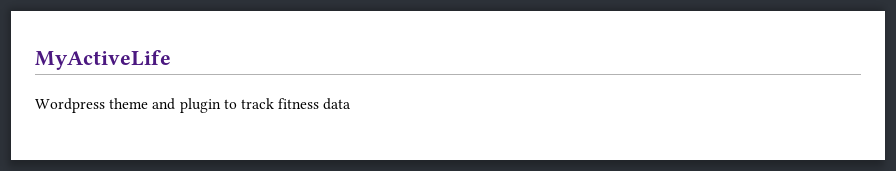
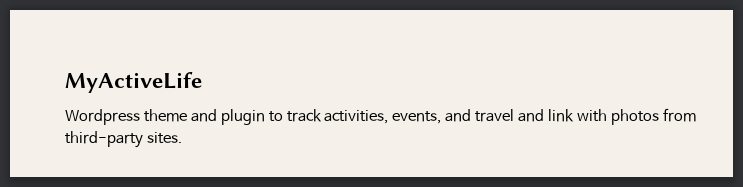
[278,98,352,110] fitness data -> [324,108,696,125] [65,131,182,148] activities, events, and travel and link with photos from third-party sites.

